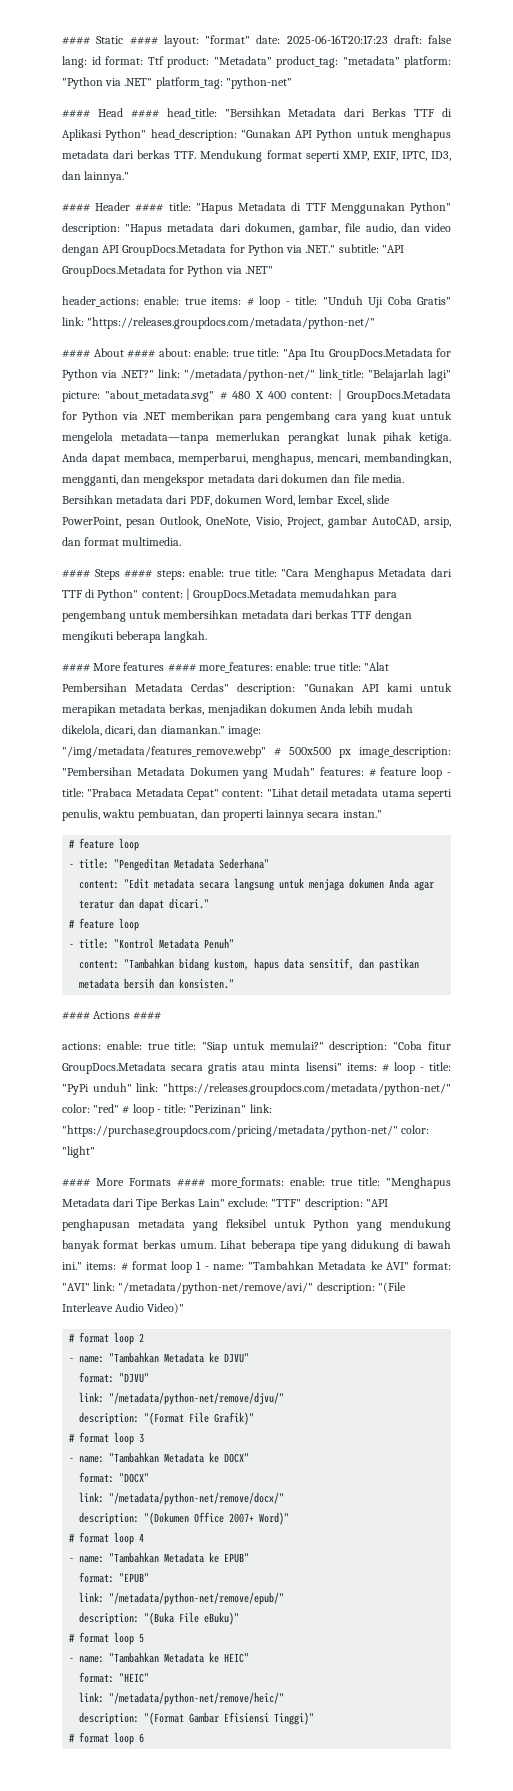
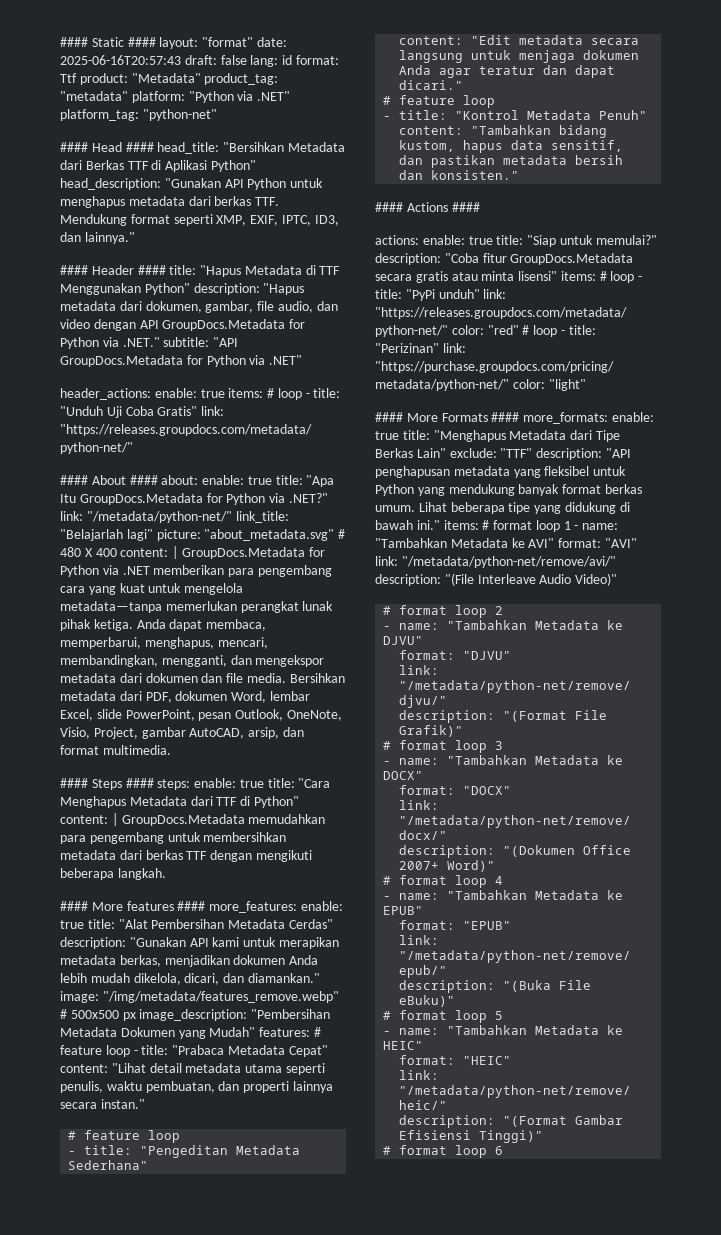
[286,35,388,44] 2025-06-16T20:17:23 -> [60,55,181,65] 2025-06-16T20:57:43

